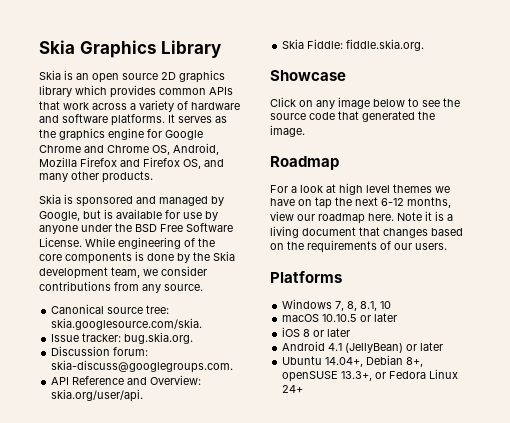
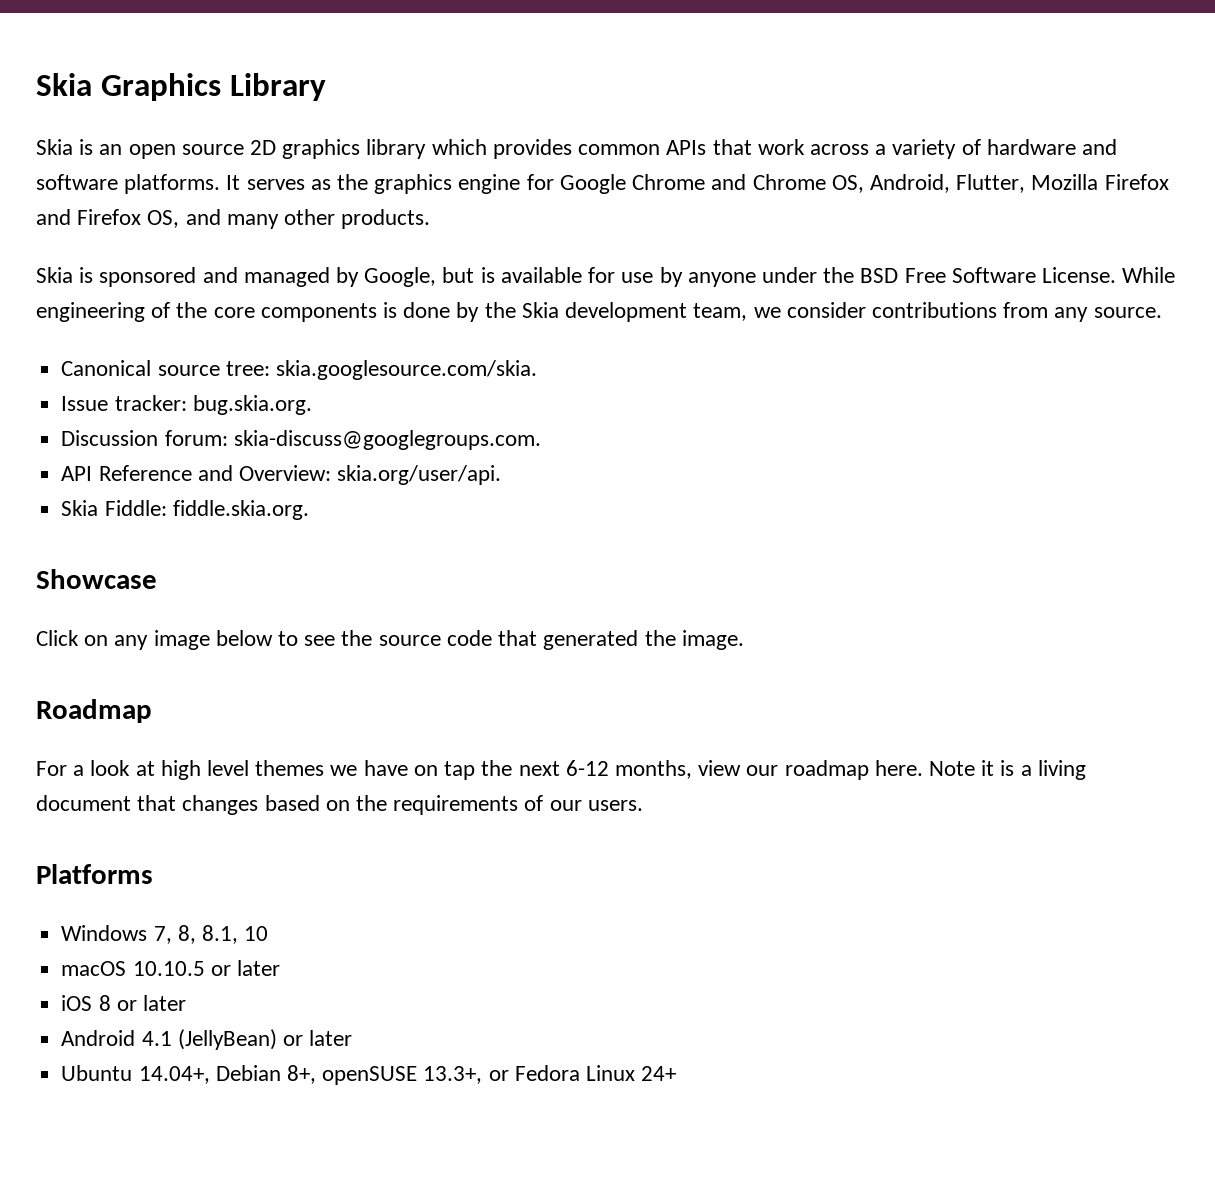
(219, 149) none -> [956,174,1026,193] Flutter,

